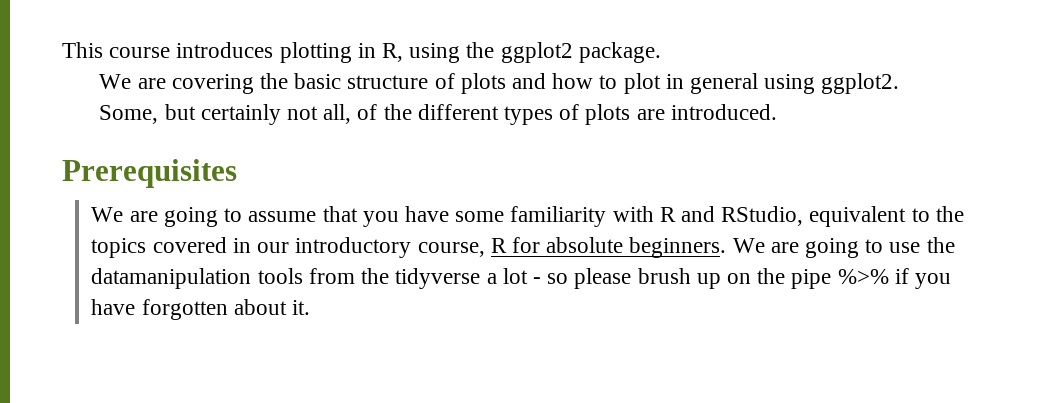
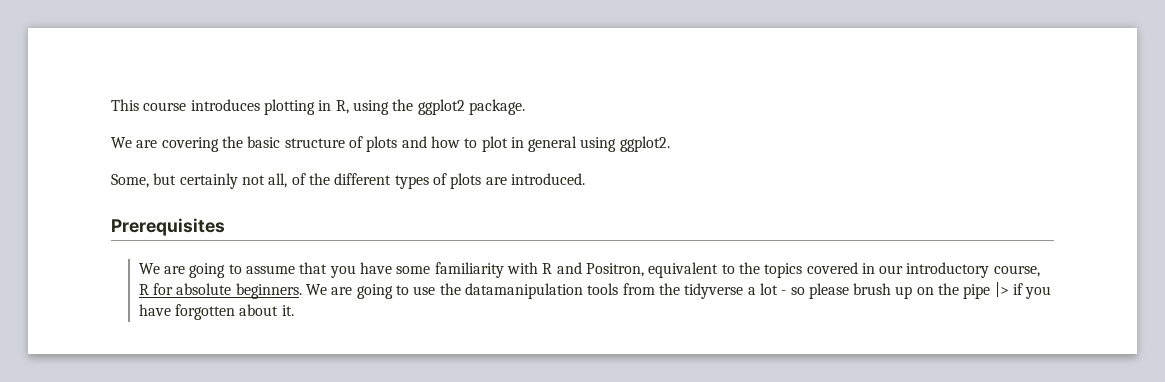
[721,206,804,226] RStudio, -> [585,263,644,277] Positron,
[837,269,889,284] %>% -> [994,282,1009,297] |>

